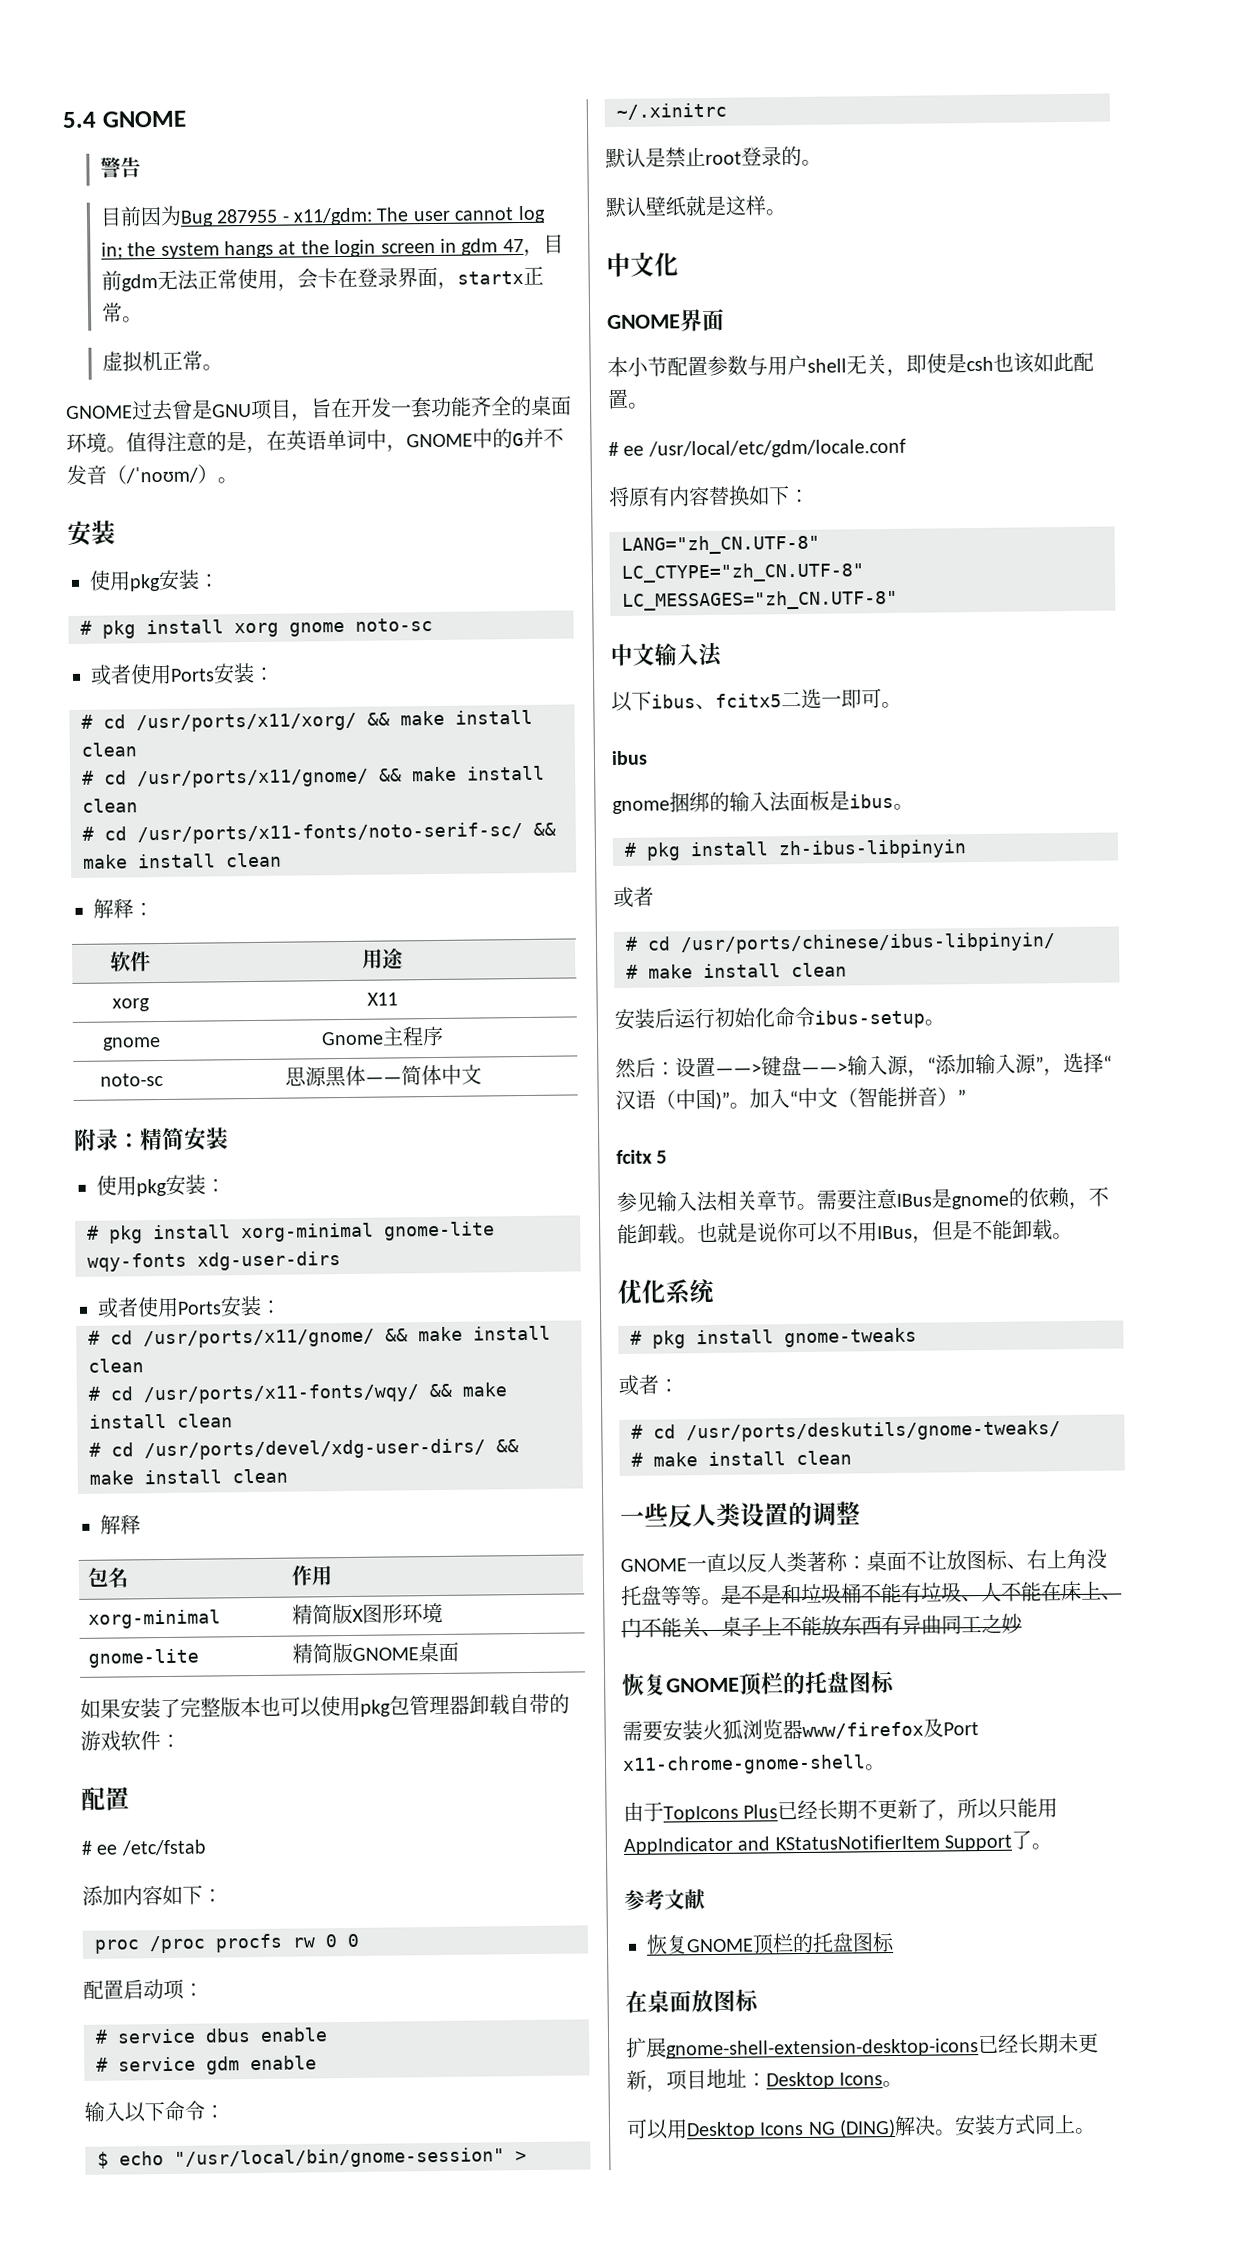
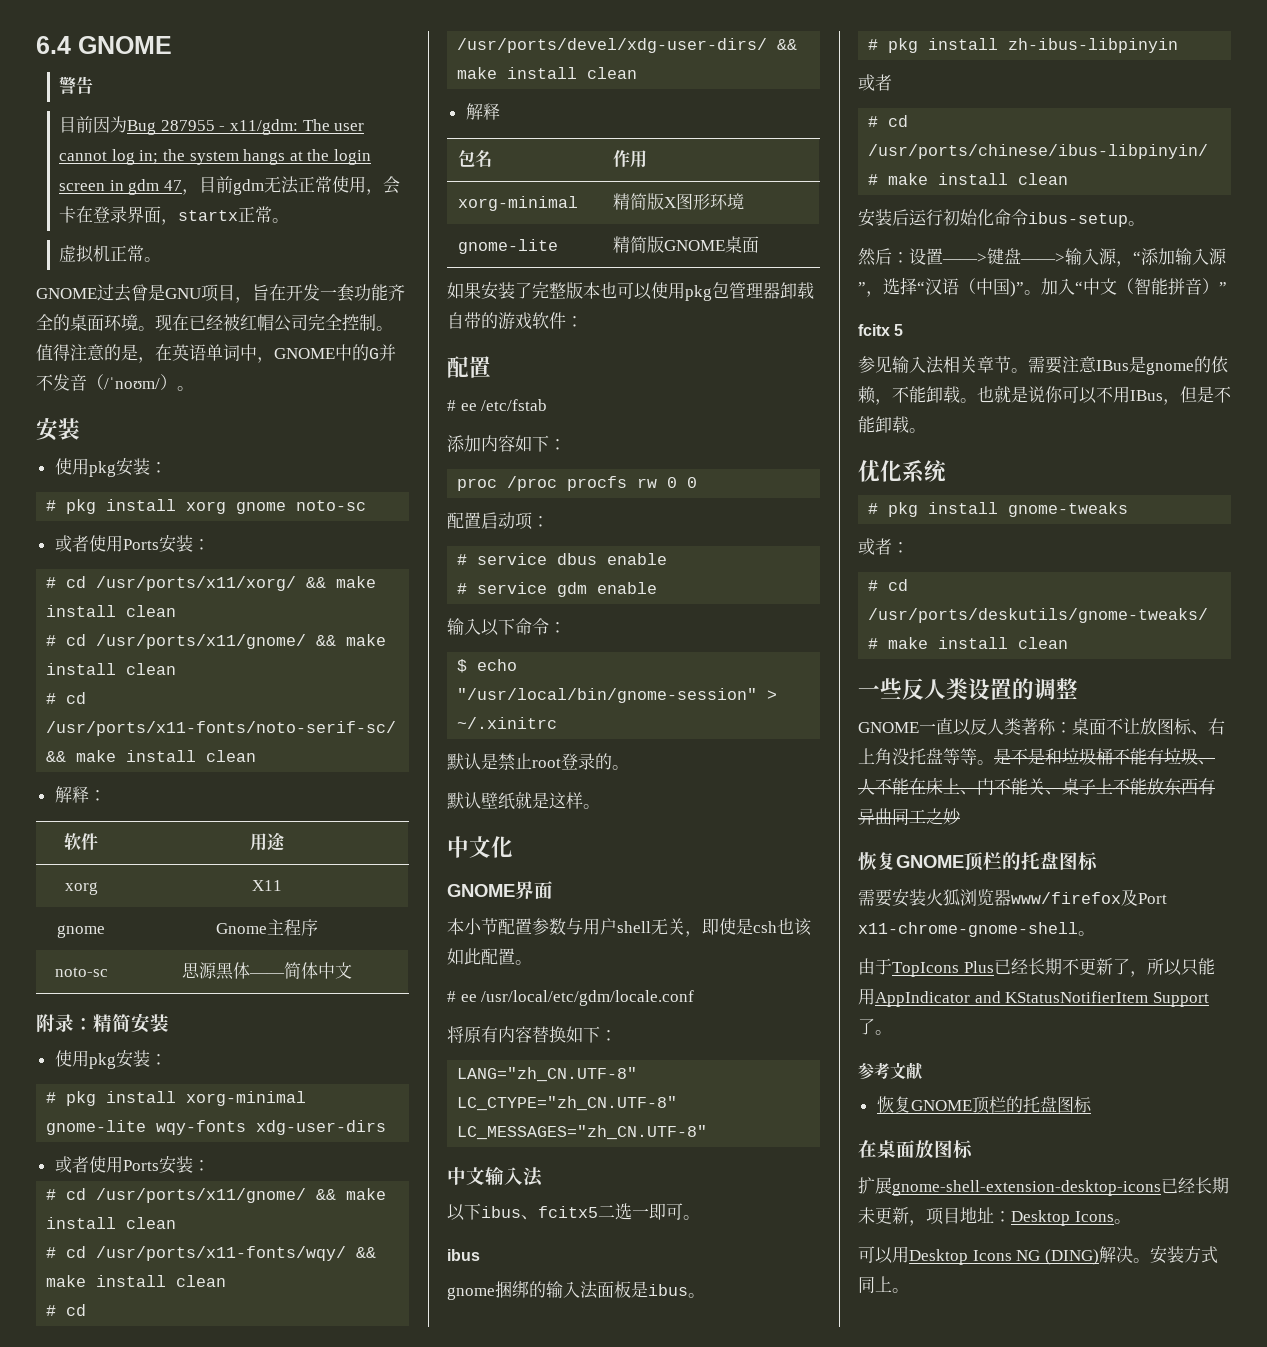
[62,111,96,129] 5.4 -> [36,36,71,54] 6.4
(127, 449) none -> [155,314,393,332] 现在已经被红帽公司完全控制。

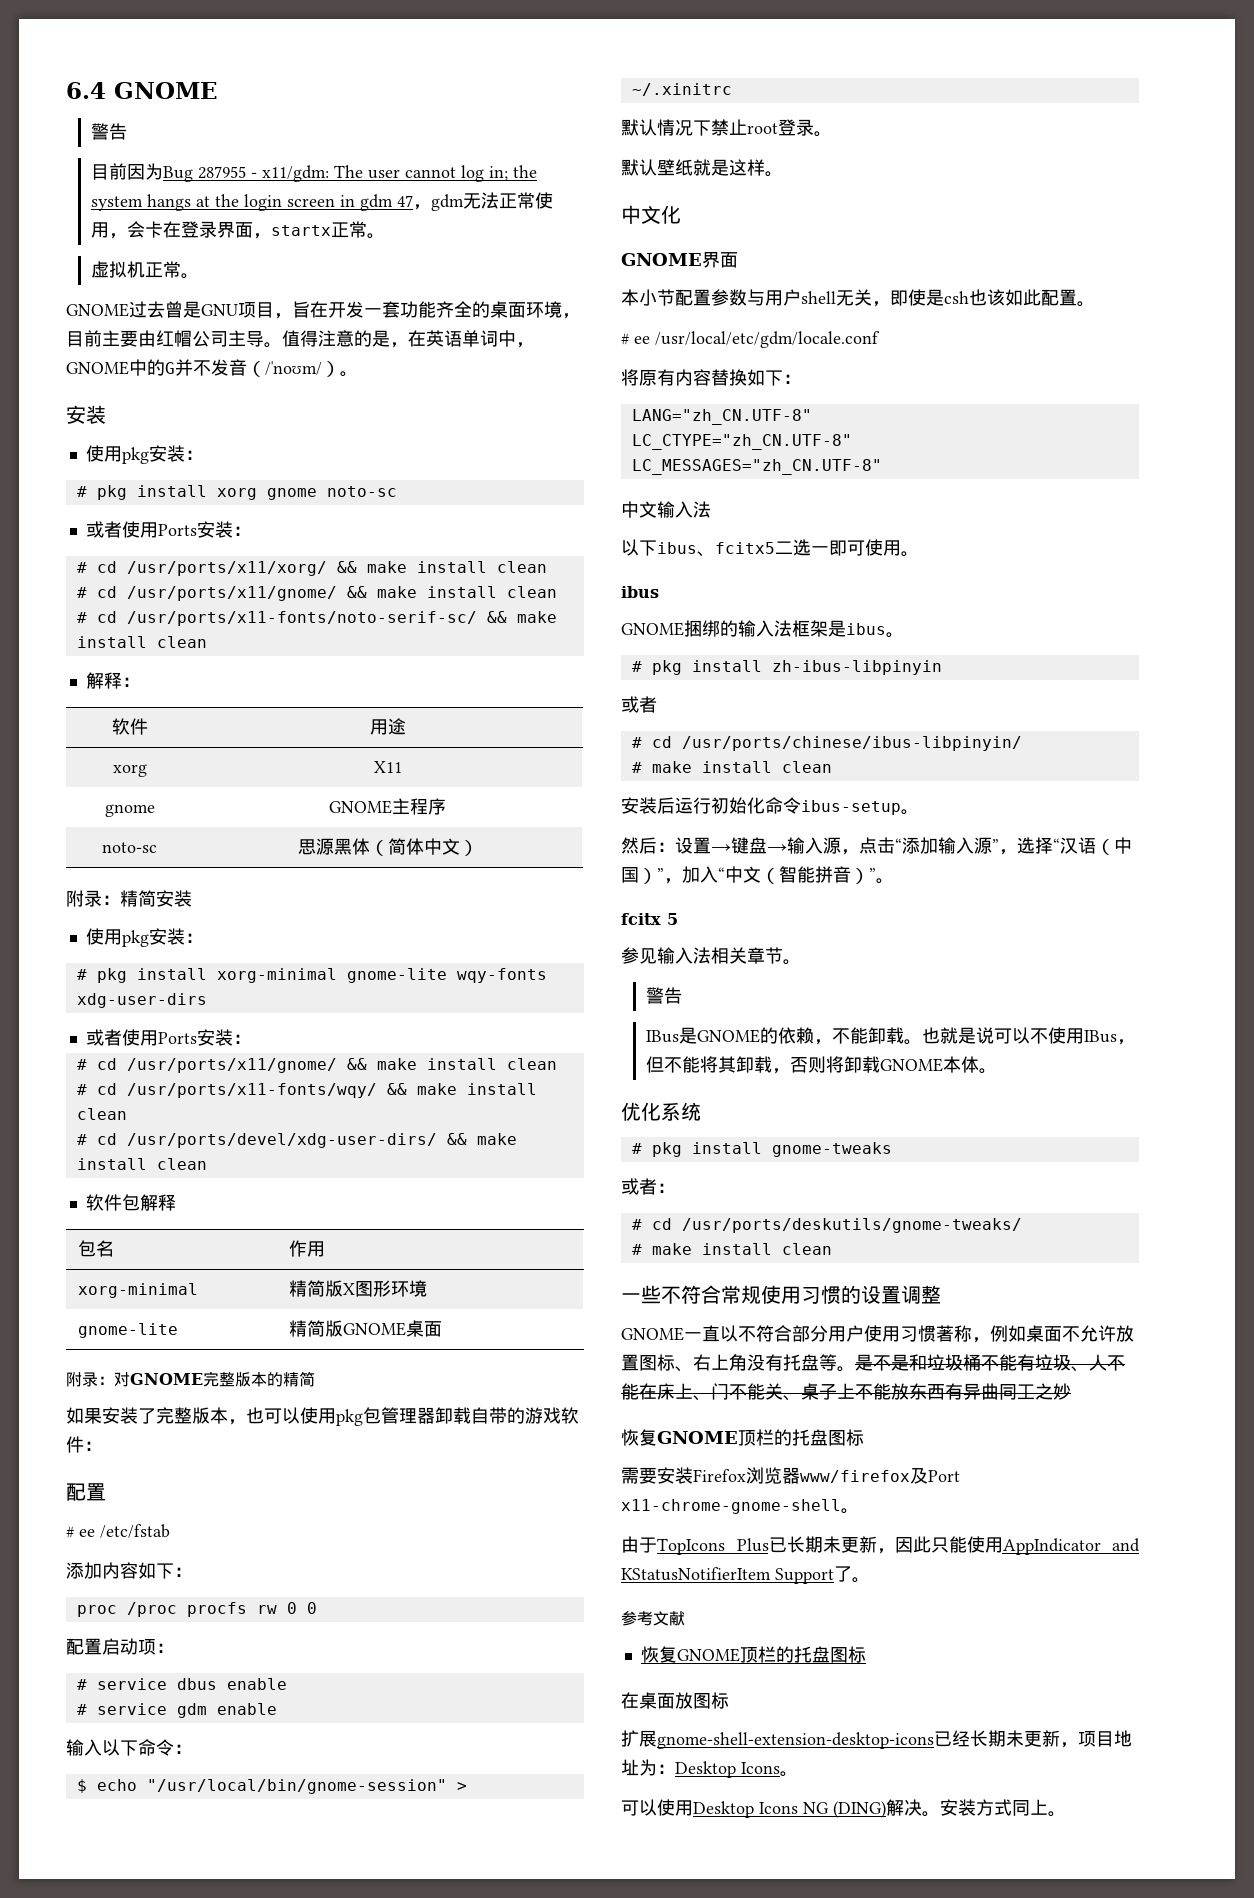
[198,176,233,193] 目前 -> (432, 207) none
[138,314,376,332] 。现在已经被红帽公司完全控制 -> [562,313,580,319] [66,330,264,347] ，目前主要由红帽公司主导
[216,923,267,934] Gnome -> [329,800,392,814] GNOME
[249,973,285,977] —— -> [369,840,388,856] （
(352, 970) none -> [459,840,478,856] ）
(638, 73) none -> [85,1194,140,1211] 软件包
(760, 244) none -> [66,1371,315,1387] // 附录：对GNOME完整版本的精简
(600, 290) none -> [228,1419,246,1425] ，
[481,753,498,770] 是 -> [657,119,711,136] 情况下
[595,753,612,770] 的 -> (814, 127) none
(683, 1211) none -> [865,539,901,556] 使用
[447,1287,495,1300] gnome -> [621,622,684,636] GNOME
[597,1281,631,1298] 面板 -> [792,620,828,637] 框架
[942,248,1065,265] ——>键盘——> -> [711,837,787,854] →键盘→
(1133, 264) none -> [859,837,895,854] 点击
[1010,281,1041,297] )”。 -> [639,868,682,884] ）”，
(1227, 287) none -> [876,878,894,884] 。
[1028,356,1194,375] 需要注意IBus是gnome -> [646,987,683,1004] [646,1027,761,1044] // 警告 // IBus是GNOME
[1045,386,1113,404] 你可以不 -> [994,1027,1067,1044] 可以不使
[1197,386,1231,403] [858,416,909,433] 是不能卸载 -> [664,1056,980,1074] 不能将其卸载，否则将卸载GNOME本体
[902,678,1078,700] [858,718,1157,736] 反人类设置的调整 // GNOME一直以反人类著称：桌面不让放 -> [661,1285,941,1304] [621,1325,1134,1343] [621,1354,639,1371] 不符合常规使用习惯的设置调整 // GNOME一直以不符合部分用户使用习惯著称，例如桌面不允许放置
[909,748,960,765] 托盘等 -> [765,1354,819,1371] 有托盘
[926,889,960,906] 火狐 -> [693,1469,746,1482] Firefox
[1010,958,1215,977] 经长期不更新了，所以只能 -> [786,1536,985,1554] 长期未更新，因此只能使
(994, 1215) none -> [639,1759,657,1776] 为
(893, 1255) none -> [657,1799,675,1816] 使

